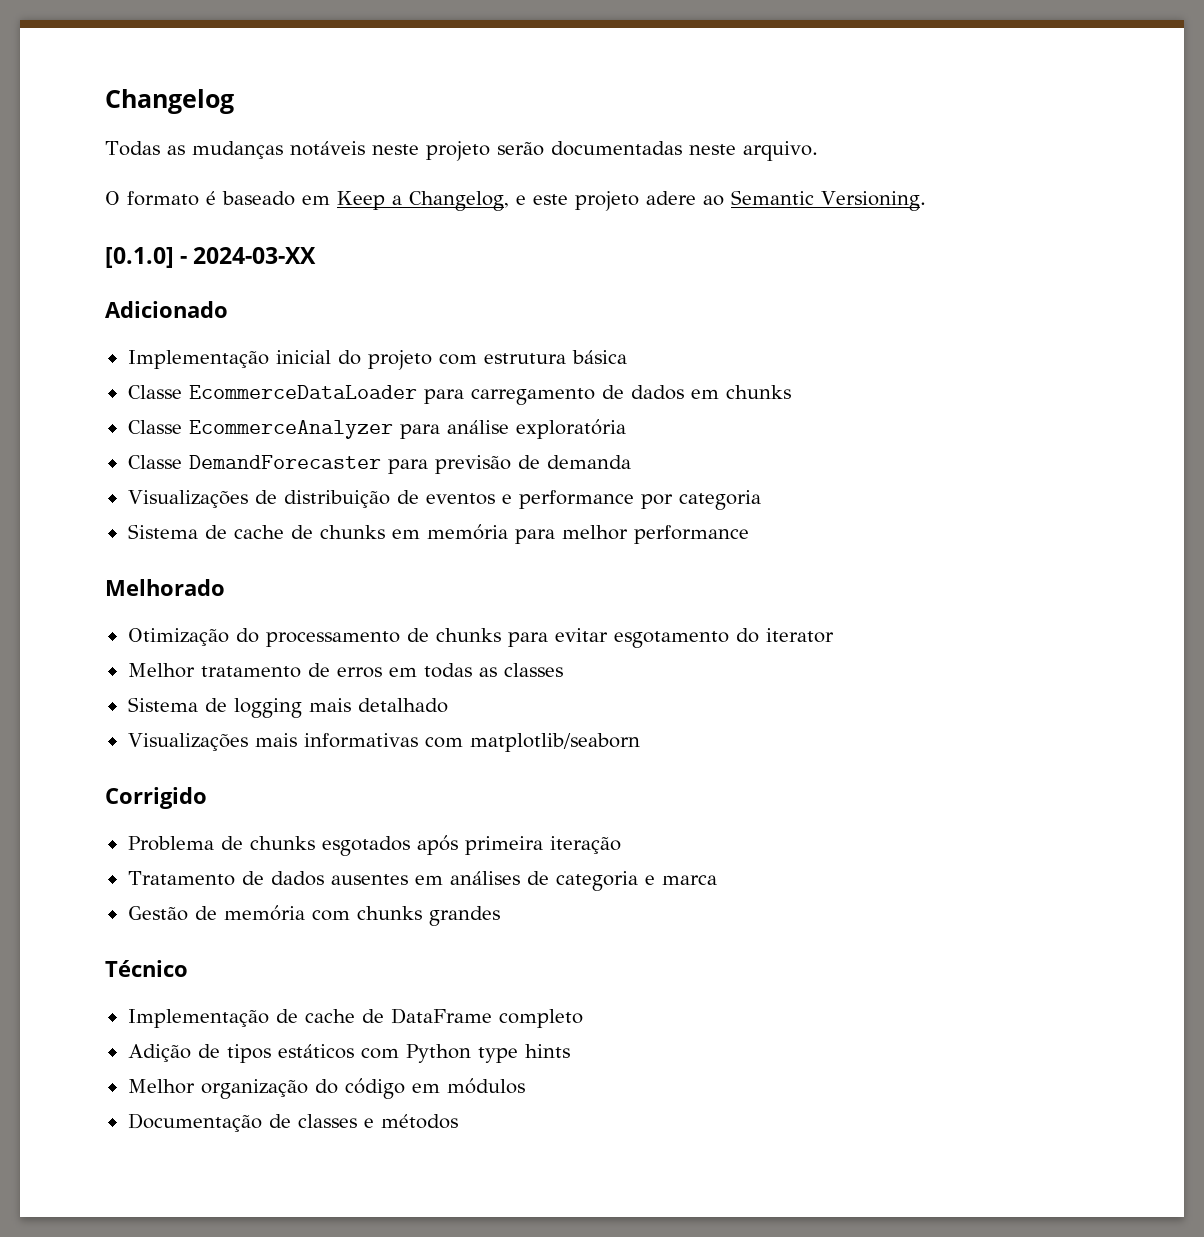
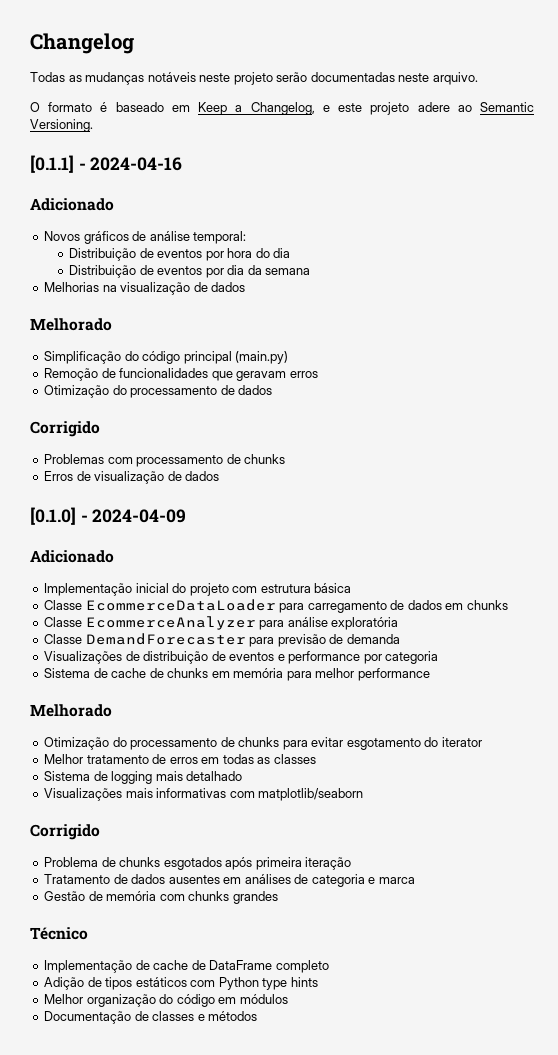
(926, 201) none -> [30,155,183,173] [30,198,114,211] [44,231,247,244] [69,248,291,261] [69,265,311,278] [44,282,246,295] [30,318,112,331] [44,351,289,364] [44,368,318,381] [44,385,273,398] [30,421,100,437] [44,454,286,467] [44,471,220,484] // [0.1.1] - 2024-04-16 // Adicionado // Novos gráficos de análise temporal: // Distribuição de eventos por hora do dia // Distribuição de eventos por dia da semana // Melhorias na visualização de dados // Melhorado // Simplificação do código principal (main.py) // Remoção de funcionalidades que geravam erros // Otimização do processamento de dados // Corrigido // Problemas com processamento de chunks // Erros de visualização de dados
[193,247,317,264] 2024-03-XX -> [92,509,187,523] 2024-04-09

